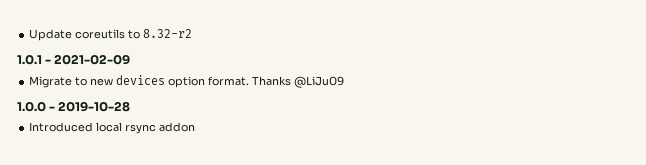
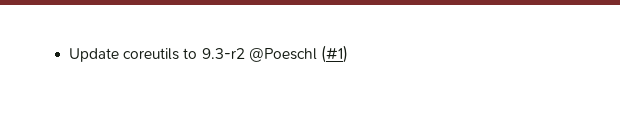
[143,29,193,38] [17,54,131,65] [29,75,345,88] [17,101,131,112] [29,122,196,134] 8.32-r2 // 1.0.1 - 2021-02-09 // Migrate to new devices option format. Thanks @LiJu09 // 1.0.0 - 2019-10-28 // Introduced local rsync addon -> [201,45,348,63] 9.3-r2 @Poeschl (#1)

